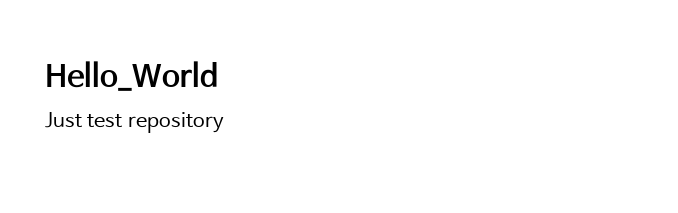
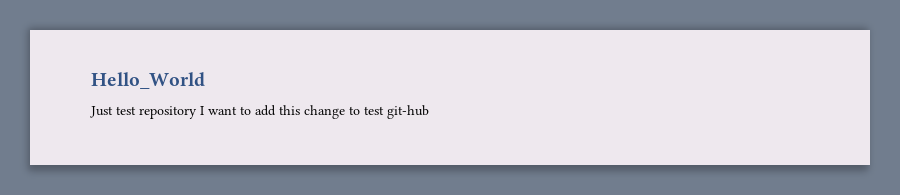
(224, 122) none -> [200,105,429,119] I want to add this change to test git-hub

